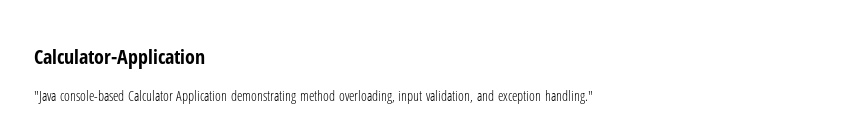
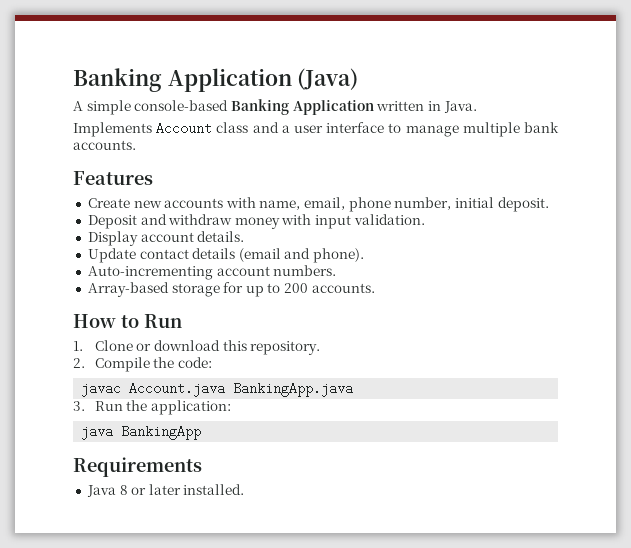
[34,49,205,69] [34,90,593,104] Calculator-Application // "Java console-based Calculator Application demonstrating method overloading, input validation, and exception handling." -> [73,68,359,92] [73,99,477,115] [73,122,559,137] [73,140,136,150] [73,171,153,185] [87,197,549,212] [87,214,425,229] [87,231,245,246] [87,248,365,263] [87,265,337,280] [87,282,375,297] [73,314,182,328] [73,340,321,355] [73,357,213,372] [81,382,354,397] [73,400,232,415] [81,425,202,440] [73,457,202,477] [86,484,245,497] Banking Application (Java) // A simple console-based Banking Application written in Java. // Implements Account class and a user interface to manage multiple bank accounts. // Features // Create new accounts with name, email, phone number, initial deposit. // Deposit and withdraw money with input validation. // Display account details. // Update contact details (email and phone). // Auto-incrementing account numbers. // Array-based storage for up to 200 accounts. // How to Run // 1. Clone or download this repository. // 2. Compile the code: // javac Account.java BankingApp.java // 3. Run the application: // java BankingApp // Requirements // Java 8 or later installed.

